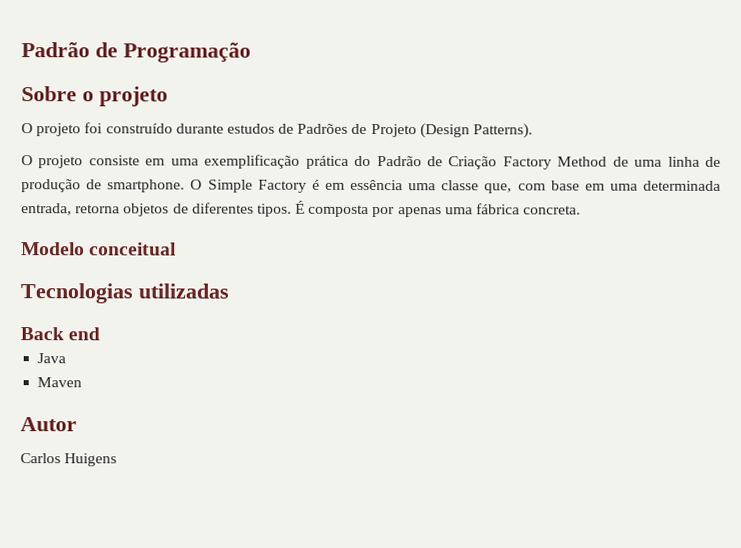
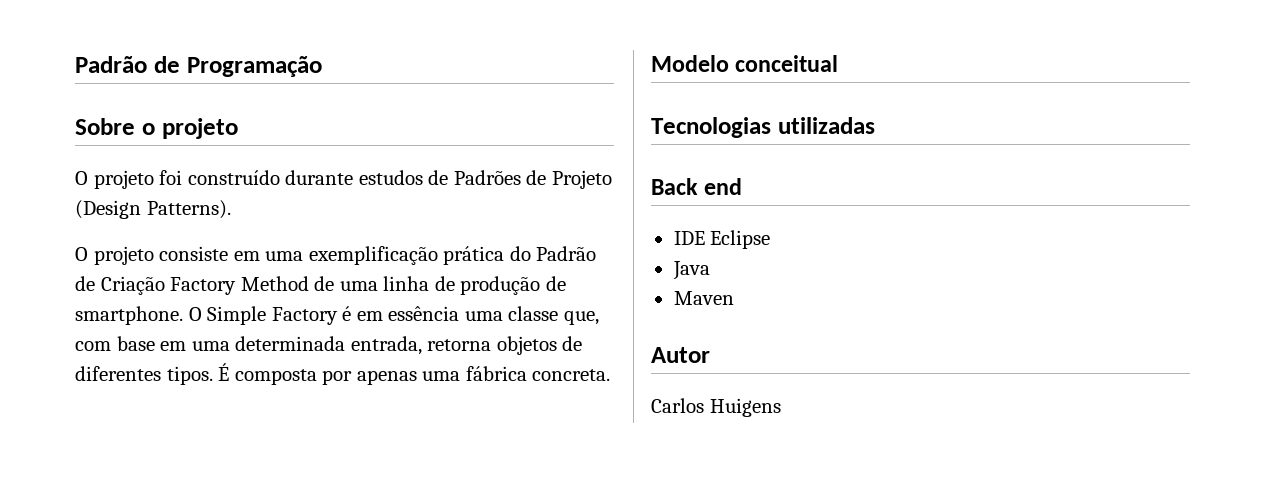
(101, 334) none -> [673,230,771,249] // IDE Eclipse

